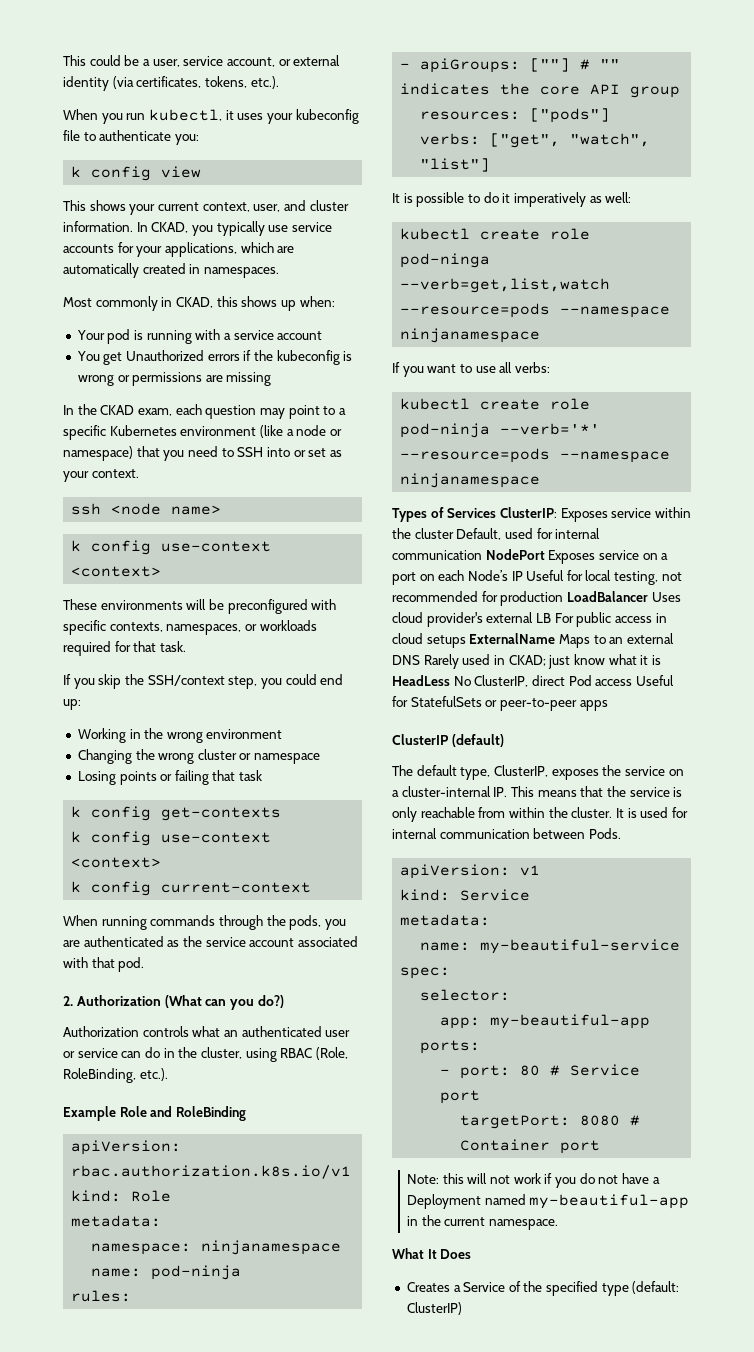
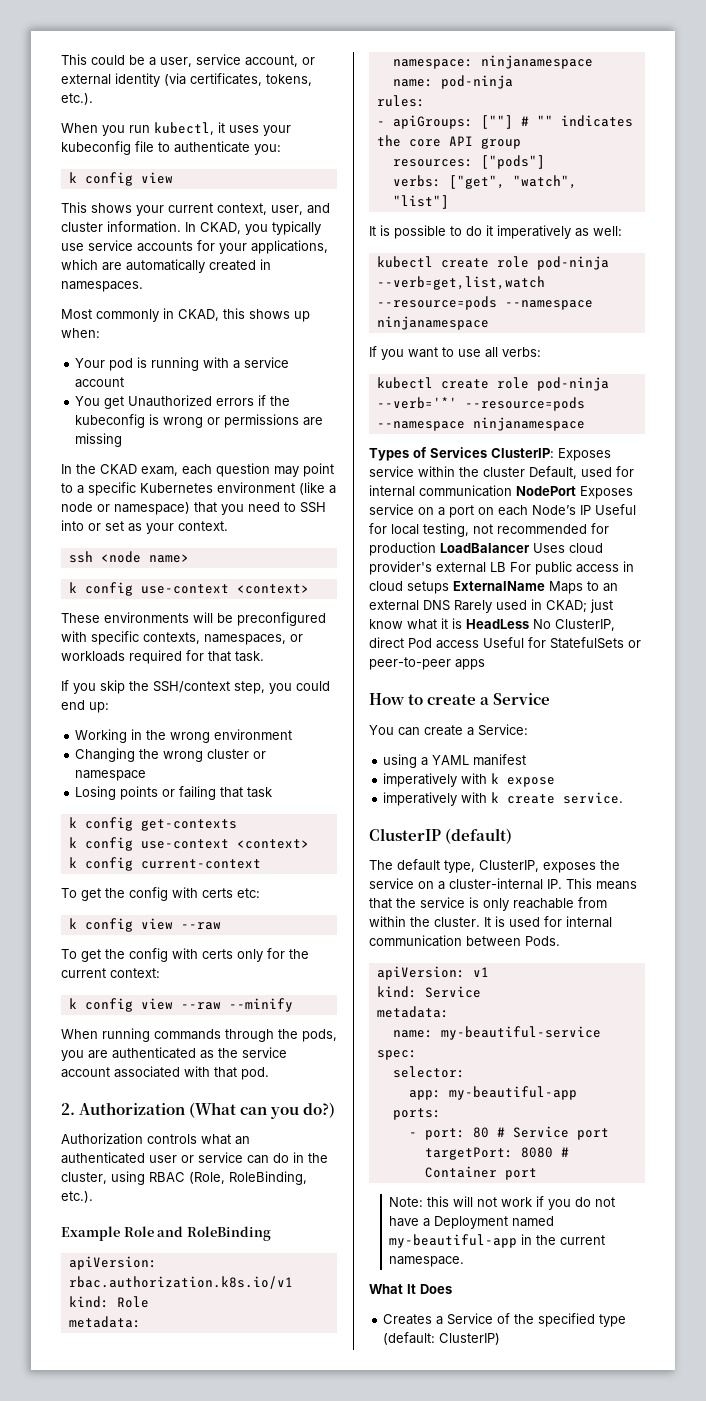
(312, 887) none -> [61,887,260,901] [68,918,221,932] [61,948,309,962] [61,968,160,978] [68,998,293,1012] // To get the config with certs etc: // k config view --raw // To get the config with certs only for the current context: // k config view --raw --minify
[400,253,491,268] pod-ninga -> [536,256,609,270] pod-ninja
(608, 705) none -> [369,693,551,705] [369,724,528,736] [383,754,527,768] [383,773,556,787] [383,792,624,806] // How to create a Service // You can create a Service: // using a YAML manifest // imperatively with k expose // imperatively with k create service.

